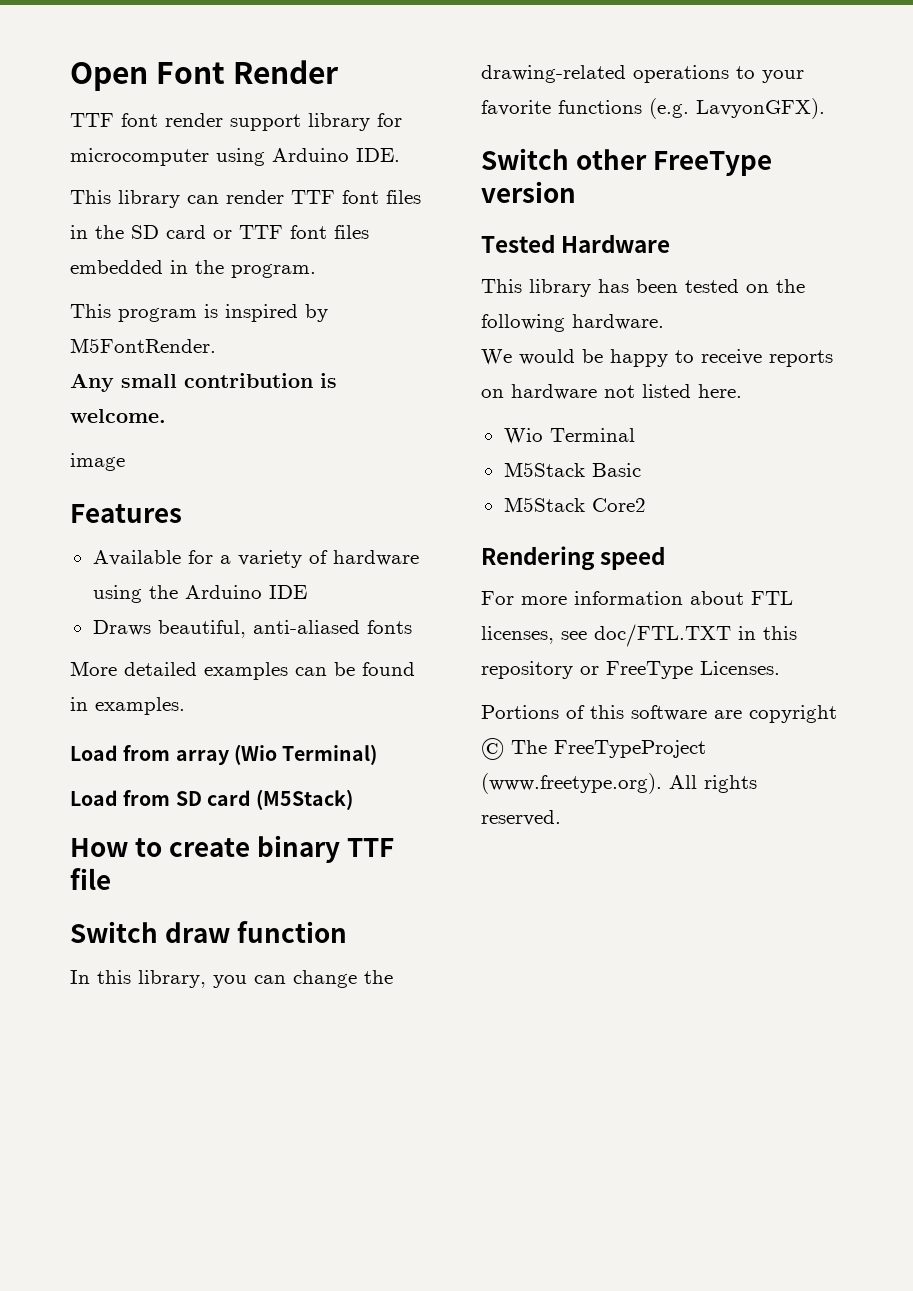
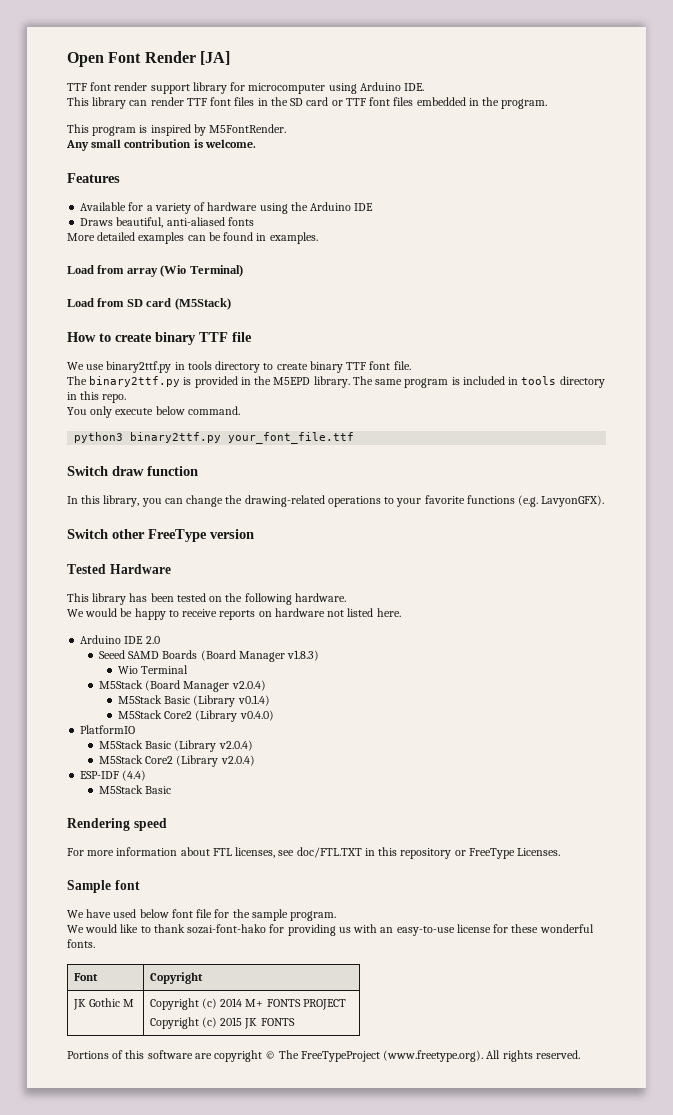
(340, 72) none -> [199,51,230,65] [JA]
[70,453,125,471] // image -> (256, 143) none
(111, 879) none -> [67,361,411,373] [67,376,605,388] [67,391,127,403] [67,406,240,418] [74,432,355,444] // We use binary2ttf.py in tools directory to create binary TTF font file. // The binary2ttf.py is provided in the M5EPD library. The same program is included in tools directory in this repo. // You only execute below command. // python3 binary2ttf.py your_font_file.ttf
[503,428,635,444] [503,462,641,477] [503,497,646,512] Wio Terminal // M5Stack Basic // M5Stack Core2 -> [80,635,160,644] [99,650,320,662] [117,665,189,674] [99,680,266,692] [117,695,270,707] [117,710,274,722] [80,725,136,734] [99,740,253,752] [99,755,255,767] [80,770,147,781] [99,785,172,794] Arduino IDE 2.0 // Seeed SAMD Boards (Board Manager v1.8.3) // Wio Terminal // M5Stack (Board Manager v2.0.4) // M5Stack Basic (Library v0.1.4) // M5Stack Core2 (Library v0.4.0) // PlatformIO // M5Stack Basic (Library v2.0.4) // M5Stack Core2 (Library v2.0.4) // ESP-IDF (4.4) // M5Stack Basic
(780, 668) none -> [67,880,140,893] [67,909,337,921] [67,924,594,936] [67,939,95,948] [73,973,98,981] [149,972,203,984] [72,998,135,1010] [149,998,346,1010] [149,1017,295,1029] // Sample font // We have used below font file for the sample program. // We would like to thank sozai-font-hako for providing us with an easy-to-use license for these wonderful fonts. // Font | Copyright // JK Gothic M | Copyright (c) 2014 M+ FONTS PROJECT // Copyright (c) 2015 JK FONTS

